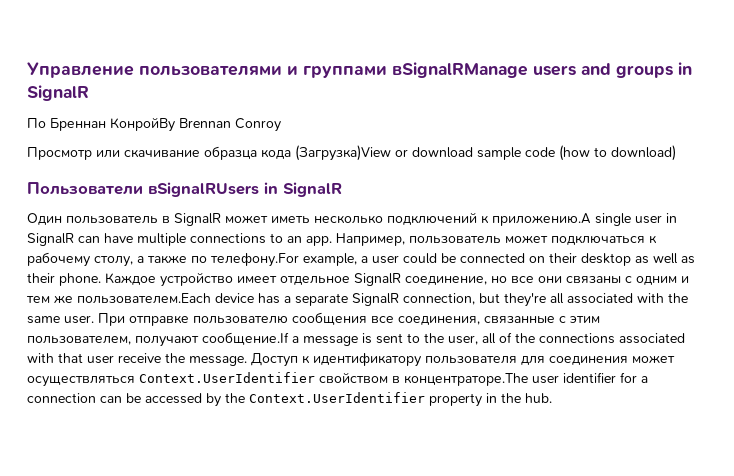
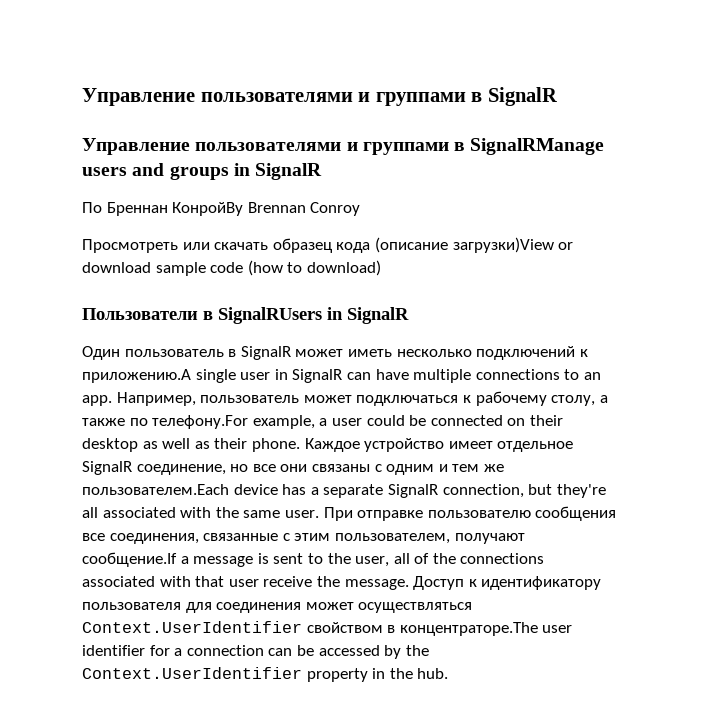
[27,62,528,78] Управление пользователями и группами вSignalRManage -> [82,87,557,106] [82,138,605,155] Управление пользователями и группами в SignalR // Управление пользователями и группами в SignalRManage
[27,145,391,161] Просмотр или скачивание образца кода (Загрузка)View -> [82,237,554,253] Просмотреть или скачать образец кода (описание загрузки)View
[148,182,259,197] вSignalRUsers -> [203,307,322,324] в SignalRUsers

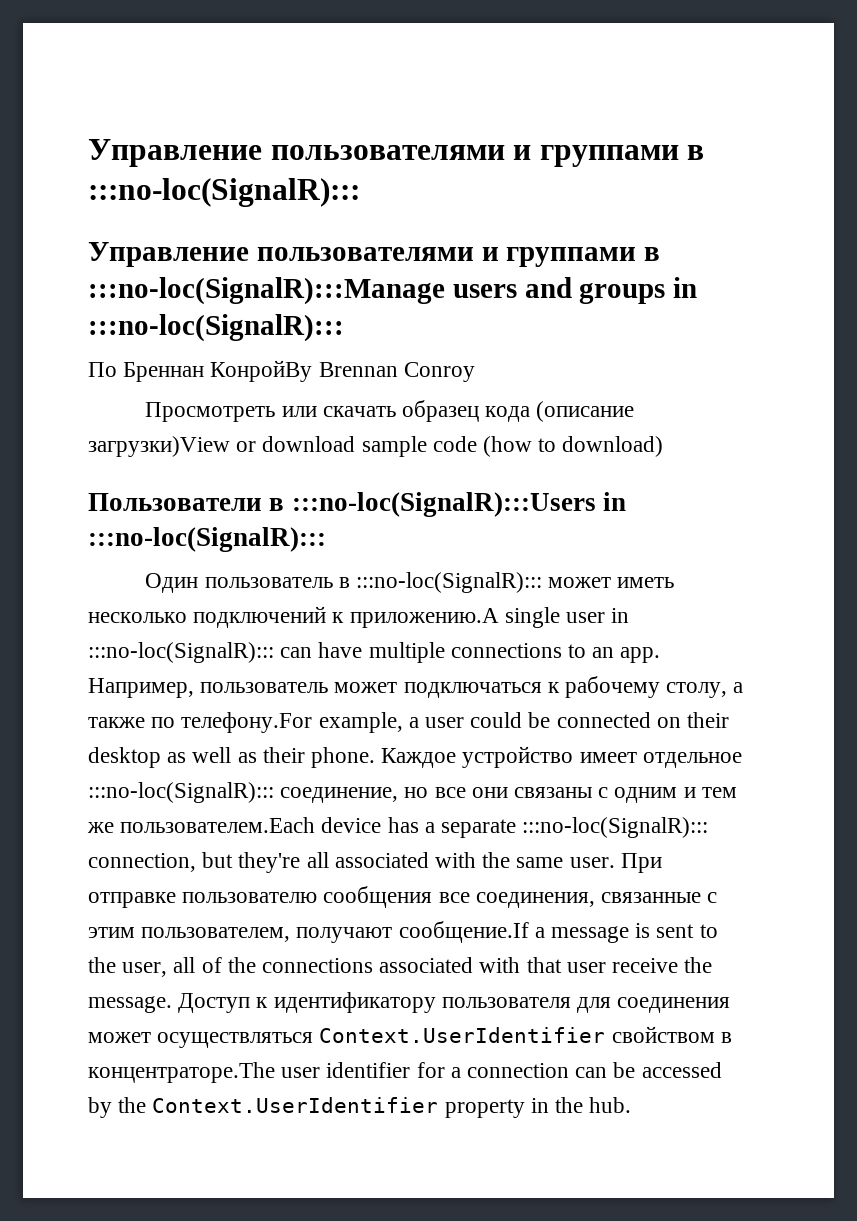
[82,87,557,106] [82,138,605,155] Управление пользователями и группами в SignalR // Управление пользователями и группами в SignalRManage -> [88,139,705,167] [88,178,360,207] [88,242,661,267] [88,277,445,305] Управление пользователями и группами в :::no-loc(SignalR)::: // Управление пользователями и группами в :::no-loc(SignalR):::Manage
[255,163,323,180] SignalR -> [88,314,344,342] :::no-loc(SignalR):::
[218,307,409,324] SignalRUsers in SignalR -> [291,492,626,517] [88,527,326,552] :::no-loc(SignalR):::Users in :::no-loc(SignalR):::
[240,346,291,360] SignalR -> [356,572,543,593] :::no-loc(SignalR):::
[292,369,343,383] SignalR -> [88,642,274,663] :::no-loc(SignalR):::
[82,461,132,475] SignalR -> [88,782,274,803] :::no-loc(SignalR):::
[387,484,438,498] SignalR -> [522,817,709,838] :::no-loc(SignalR):::

